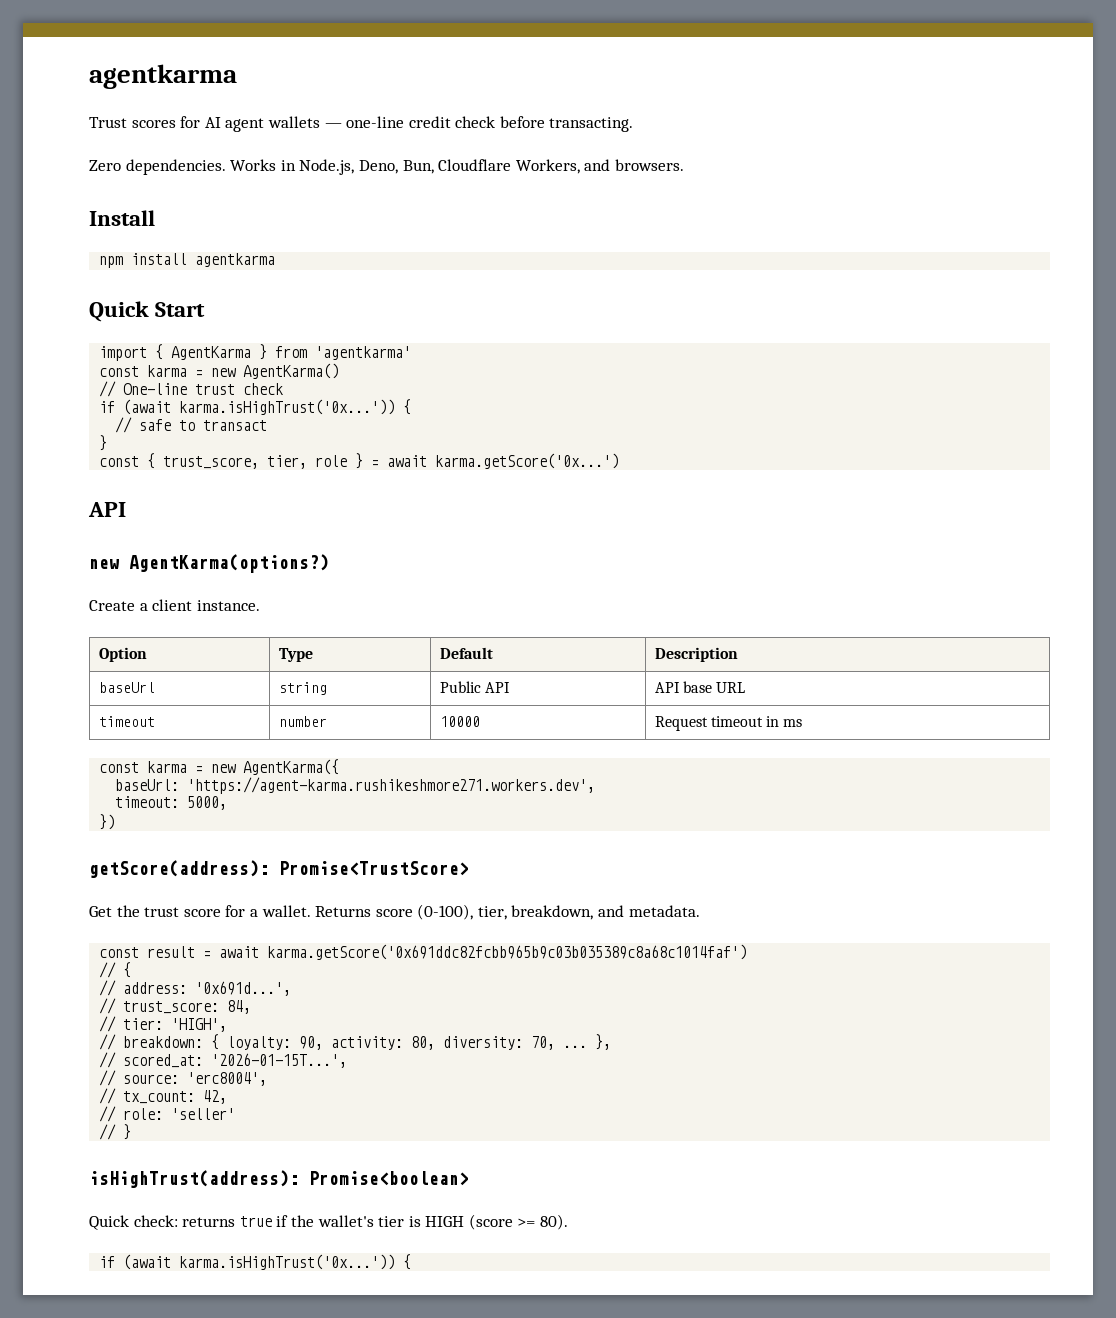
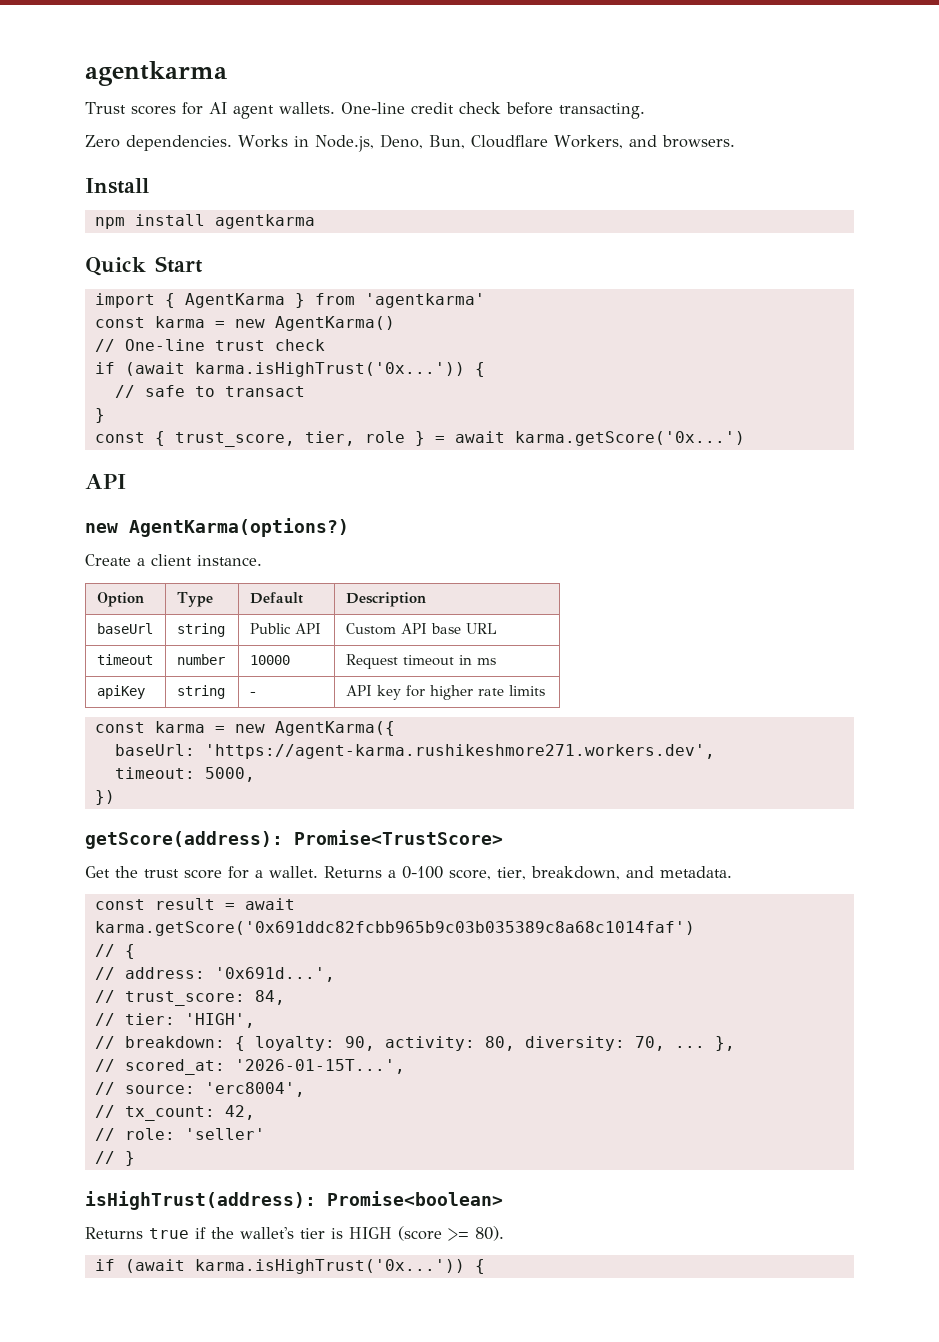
[267,116,405,128] wallets — one-line -> [278,102,405,114] wallets. One-line
(511, 687) none -> [345,623,396,635] Custom
(803, 723) none -> [96,685,145,699] [176,685,225,699] [249,691,256,696] [345,685,545,700] // apiKey | string | - | API key for higher rate limits
[375,904,474,920] score (0-100), -> [388,866,491,880] a 0-100 score,
[89,1215,236,1230] Quick check: returns -> [85,1227,143,1239] Returns

